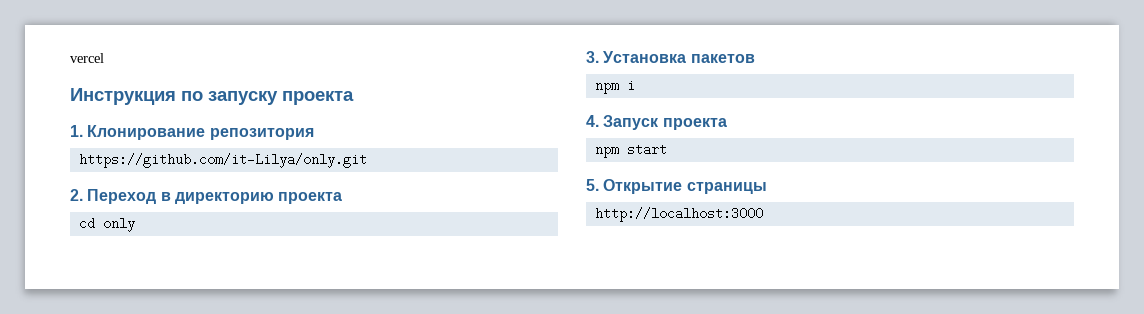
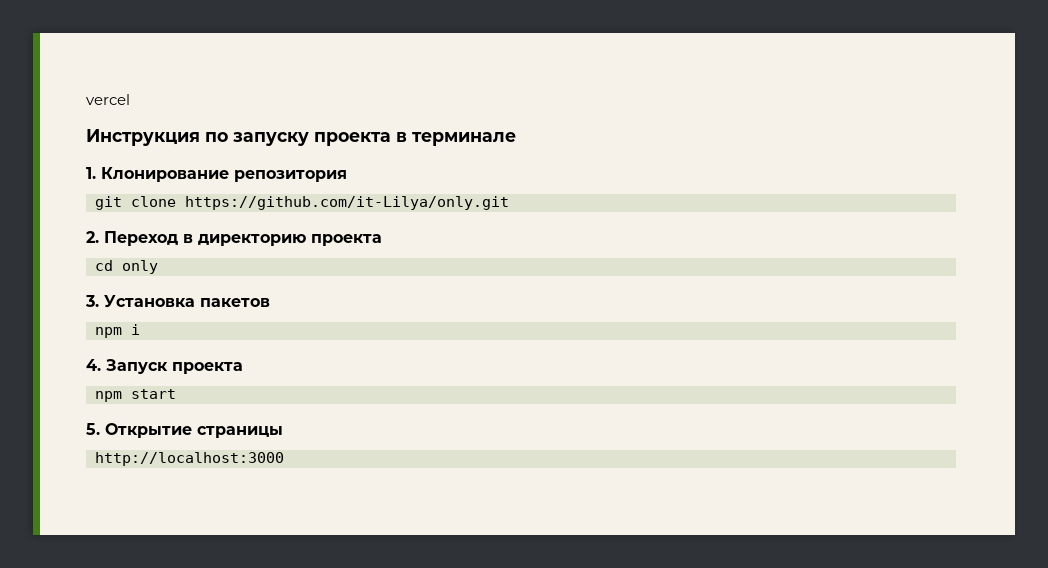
(354, 98) none -> [396,132,516,146] в терминале
(314, 134) none -> [95,196,176,210] git clone

